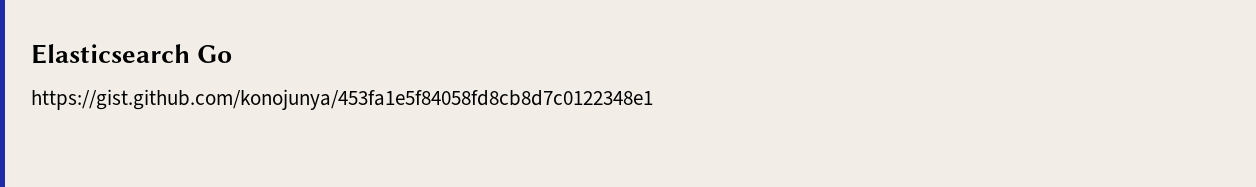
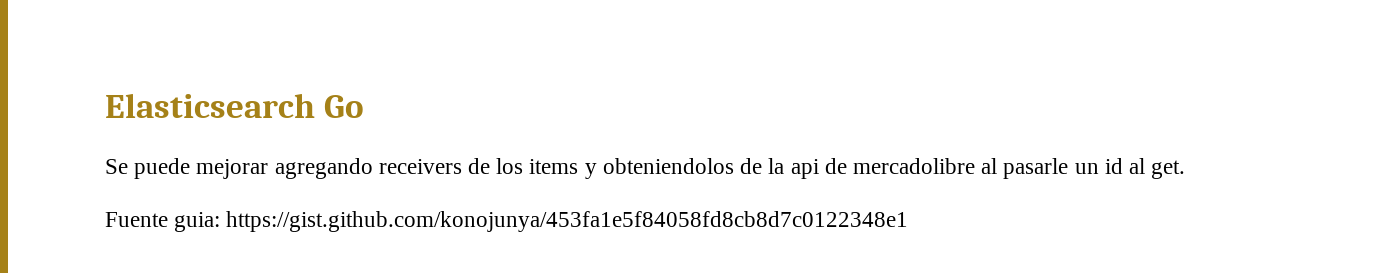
(233, 54) none -> [105,158,1186,179] [105,212,221,232] Se puede mejorar agregando receivers de los items y obteniendolos de la api de mercadolibre al pasarle un id al get. // Fuente guia:

